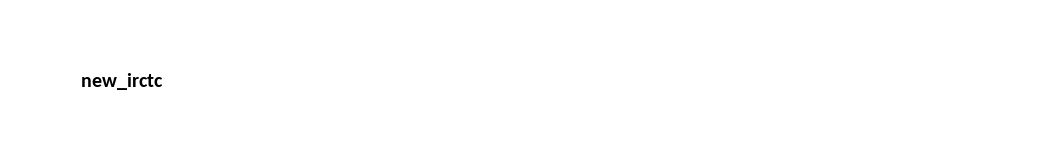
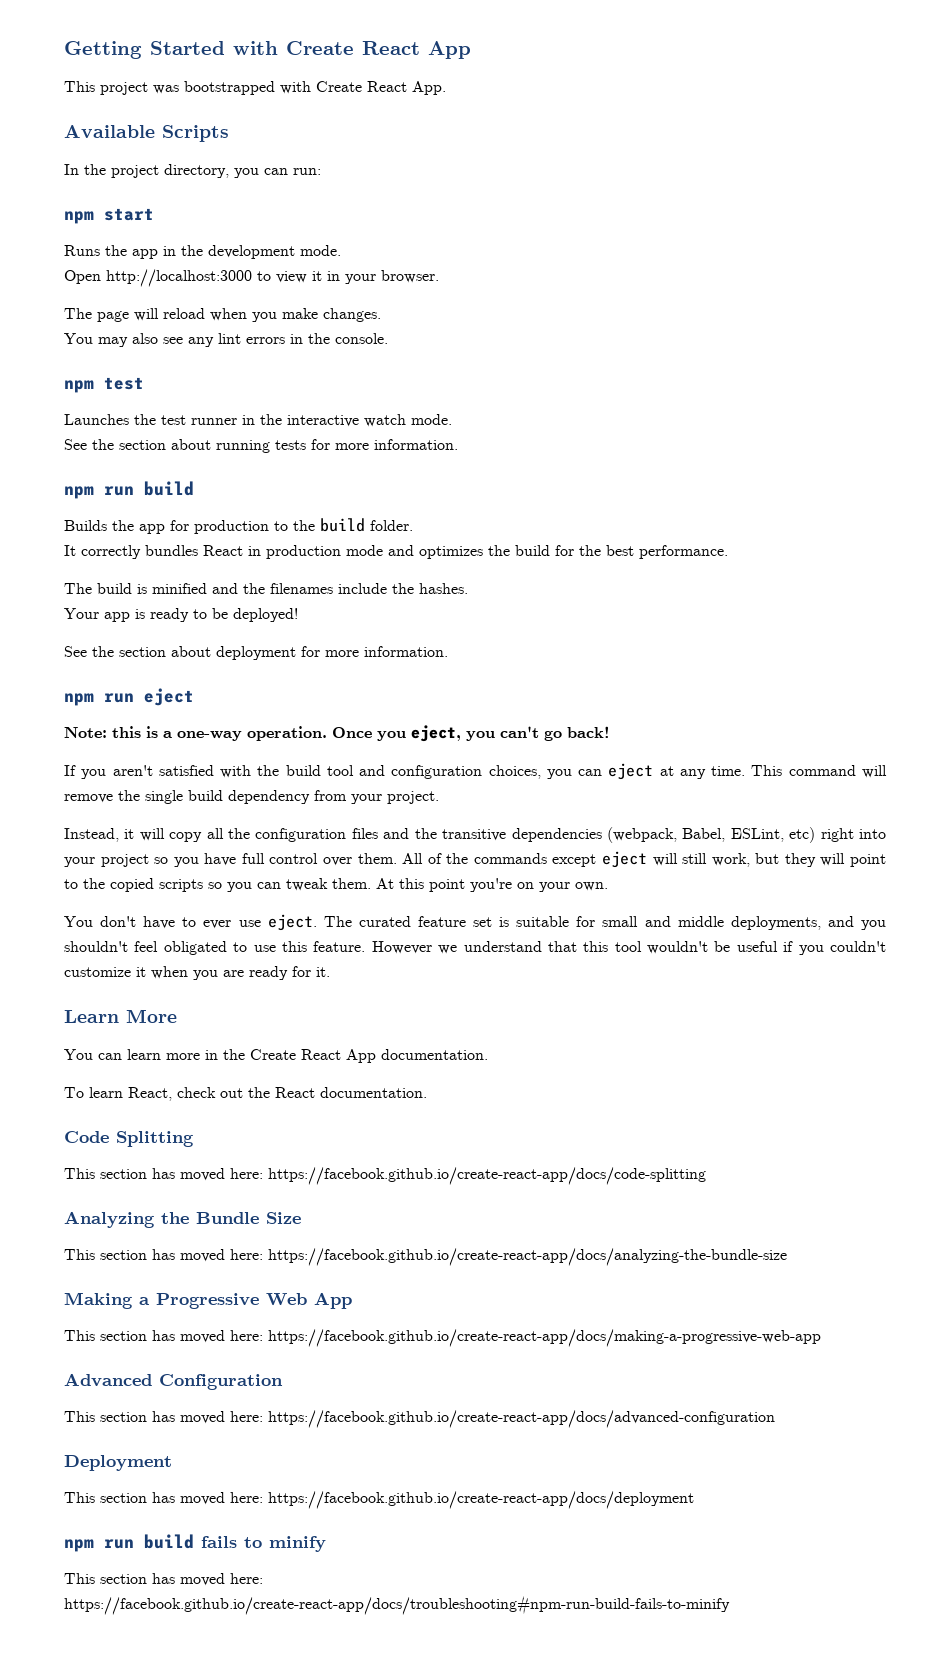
[81,73,163,90] new_irctc -> [64,41,471,59] [64,81,446,95] [64,125,229,142] [64,164,321,178] [64,208,154,224] [64,245,341,259] [64,269,439,287] [64,308,381,322] [64,333,388,347] [64,377,144,393] [64,414,452,427] [64,439,458,453] [64,481,194,499] [64,518,413,534] [64,545,728,559] [64,583,468,594] [64,608,298,622] [64,646,448,660] [64,688,194,706] [64,725,610,742] [64,763,888,780] [64,790,439,804] [64,827,886,843] [64,851,886,868] [64,878,608,892] [64,914,886,931] [64,941,887,955] [64,966,330,980] [64,1009,177,1023] [64,1049,488,1063] [64,1087,427,1101] [64,1131,194,1147] [64,1167,706,1185] [64,1211,301,1228] [64,1248,787,1266] [64,1292,352,1309] [64,1329,821,1347] [64,1373,283,1390] [64,1410,775,1428] [64,1455,172,1471] [64,1491,694,1509] [64,1534,326,1552] [64,1573,263,1586] [64,1595,730,1615] Getting Started with Create React App // This project was bootstrapped with Create React App. // Available Scripts // In the project directory, you can run: // npm start // Runs the app in the development mode. // Open http://localhost:3000 to view it in your browser. // The page will reload when you make changes. // You may also see any lint errors in the console. // npm test // Launches the test runner in the interactive watch mode. // See the section about running tests for more information. // npm run build // Builds the app for production to the build folder. // It correctly bundles React in production mode and optimizes the build for the best performance. // The build is minified and the filenames include the hashes. // Your app is ready to be deployed! // See the section about deployment for more information. // npm run eject // Note: this is a one-way operation. Once you eject, you can't go back! // If you aren't satisfied with the build tool and configuration choices, you can eject at any time. This command will remove the single build dependency from your project. // Instead, it will copy all the configuration files and the transitive dependencies (webpack, Babel, ESLint, etc) right into your project so you have full control over them. All of the commands except eject will still work, but they will point to the copied scripts so you can tweak them. At this point you're on your own. // You don't have to ever use eject. The curated feature set is suitable for small and middle deployments, and you shouldn't feel obligated to use this feature. However we understand that this tool wouldn't be useful if you couldn't customize it when you are ready for it. // Learn More // You can learn more in the Create React App documentation. // To learn React, check out the React documentation. // Code Splitting // This section has moved here: https://facebook.github.io/create-react-app/docs/code-splitting // Analyzing the Bundle Size // This section has moved here: https://facebook.github.io/create-react-app/docs/analyzing-the-bundle-size // Making a Progressive Web App // This section has moved here: https://facebook.github.io/create-react-app/docs/making-a-progressive-web-app // Advanced Configuration // This section has moved here: https://facebook.github.io/create-react-app/docs/advanced-configuration // Deployment // This section has moved here: https://facebook.github.io/create-react-app/docs/deployment // npm run build fails to minify // This section has moved here: https://facebook.github.io/create-react-app/docs/troubleshooting#npm-run-build-fails-to-minify

